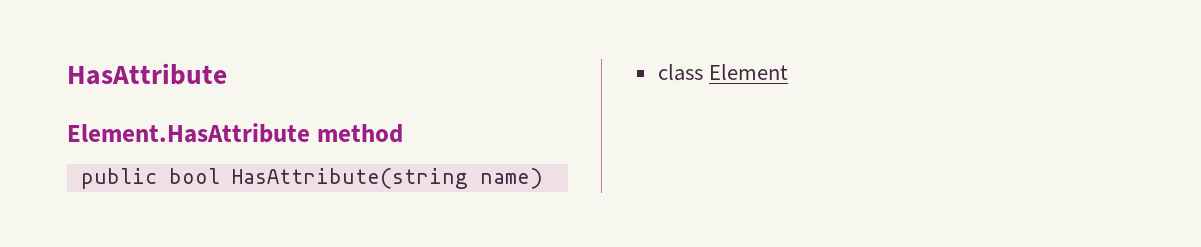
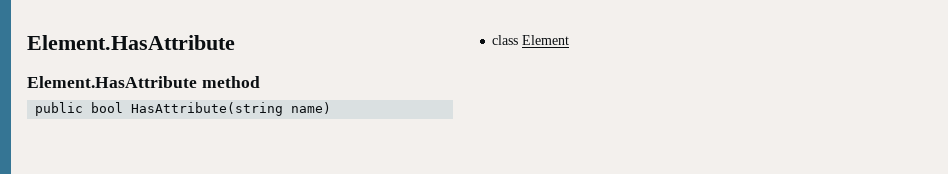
[67,63,227,85] HasAttribute -> [27,35,235,50] Element.HasAttribute

